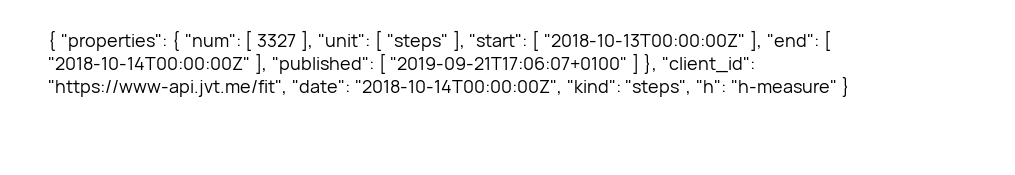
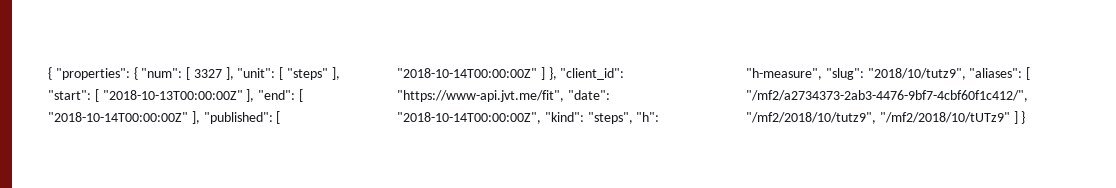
[390,57,628,70] "2019-09-21T17:06:07+0100" -> [397,68,537,78] "2018-10-14T00:00:00Z"
[731,80,838,93] "h-measure" -> [746,67,1031,80] [746,90,1028,102] [746,111,1018,124] "h-measure", "slug": "2018/10/tutz9", "aliases": [ "/mf2/a2734373-2ab3-4476-9bf7-4cbf60f1c412/", "/mf2/2018/10/tutz9", "/mf2/2018/10/tUTz9" ]

